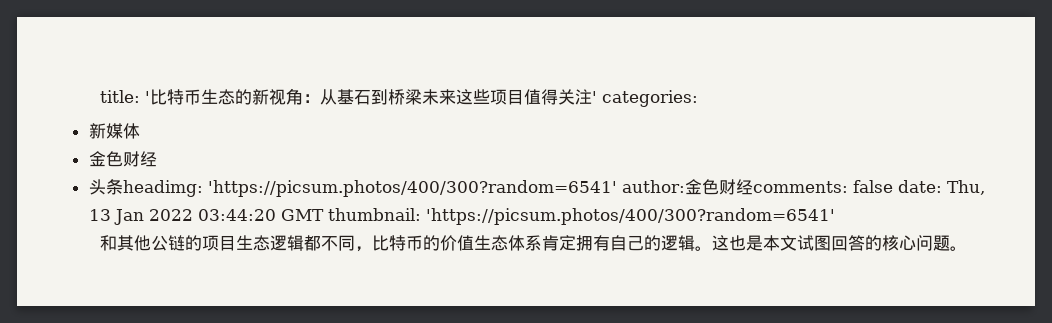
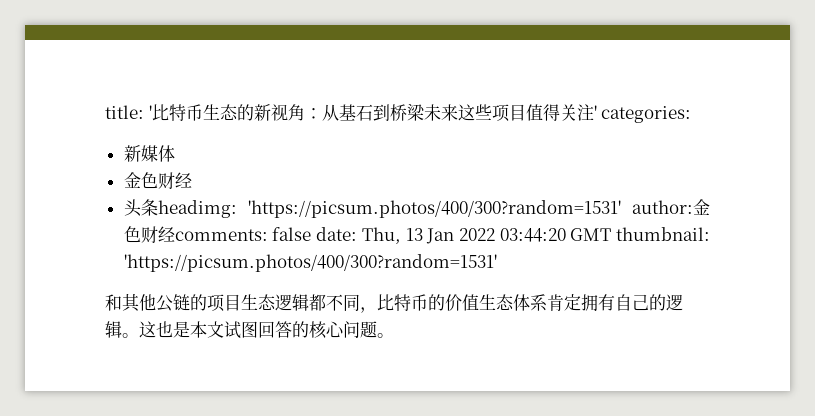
[207,180,617,197] 'https://picsum.photos/400/300?random=6541' -> [247,200,621,218] 'https://picsum.photos/400/300?random=1531'
[425,208,835,225] 'https://picsum.photos/400/300?random=6541' -> [123,254,497,272] 'https://picsum.photos/400/300?random=1531'

